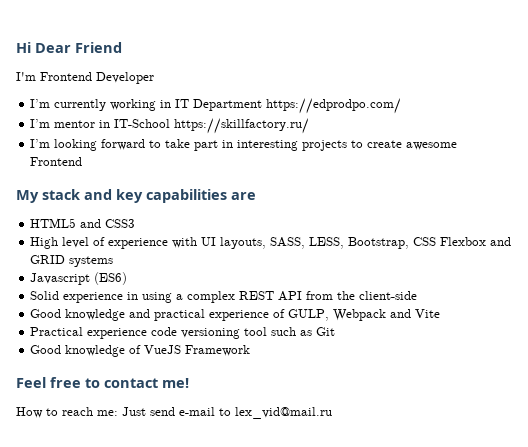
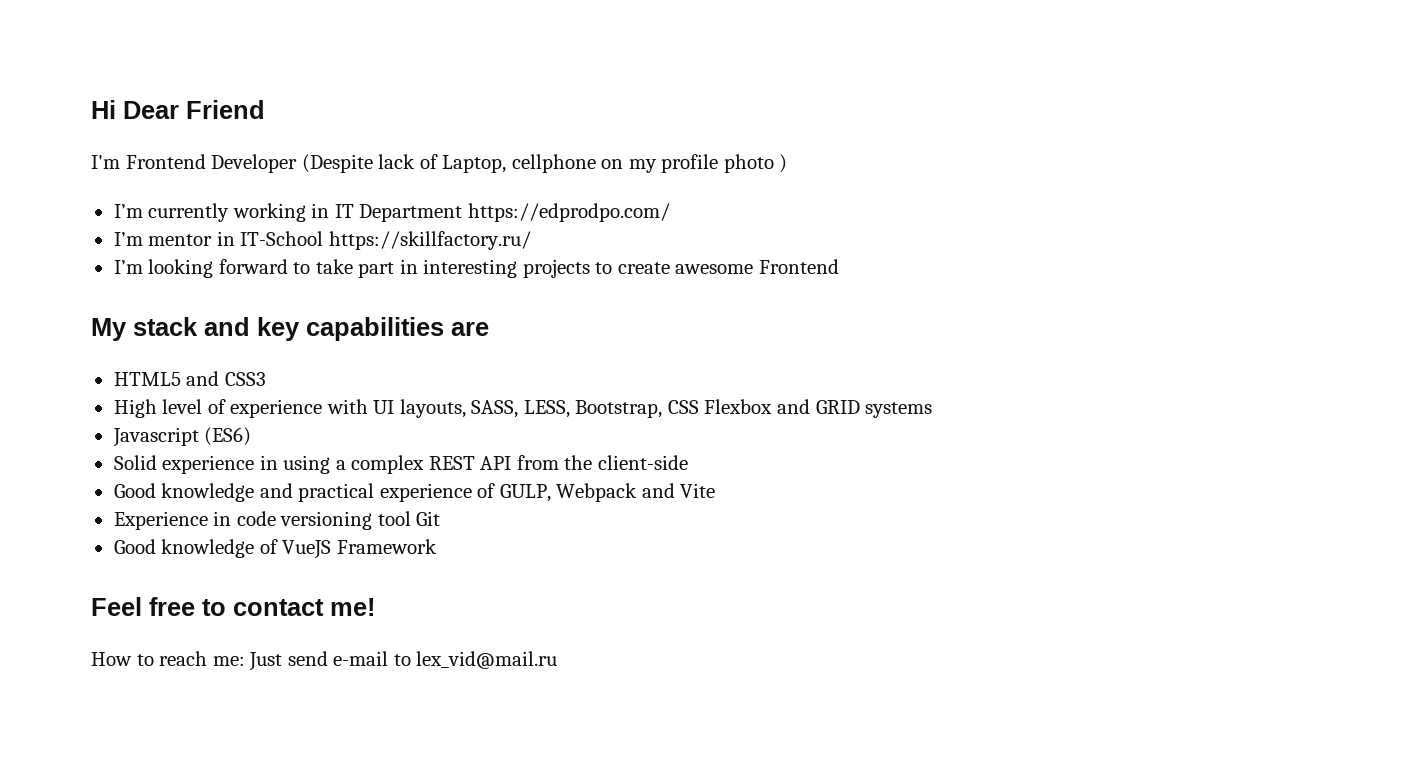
(154, 78) none -> [301,154,788,173] (Despite lack of Laptop, cellphone on my profile photo )
[30,327,148,339] Practical experience -> [113,511,232,530] Experience in
[271,327,313,336] such as -> (411, 518) none

